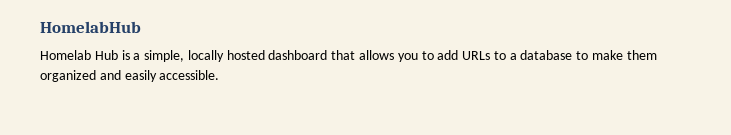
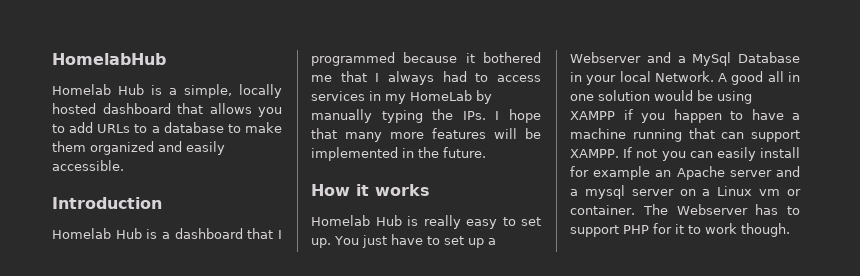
(220, 75) none -> [52,197,162,209] [52,228,282,239] [311,52,541,66] [311,71,541,85] [311,90,492,104] [311,109,541,123] [311,128,541,142] [311,147,486,161] [311,184,430,196] [311,215,541,229] [311,234,496,248] [570,52,800,66] [570,71,800,85] [570,90,752,104] [570,109,800,123] [570,128,800,142] [570,147,800,161] [570,166,800,180] [570,185,801,199] [570,204,800,215] [570,223,790,237] // Introduction // Homelab Hub is a dashboard that I programmed because it bothered me that I always had to access services in my HomeLab by manually typing the IPs. I hope that many more features will be implemented in the future. // How it works // Homelab Hub is really easy to set up. You just have to set up a Webserver and a MySql Database in your local Network. A good all in one solution would be using XAMPP if you happen to have a machine running that can support XAMPP. If not you can easily install for example an Apache server and a mysql server on a Linux vm or container. The Webserver has to support PHP for it to work though.

